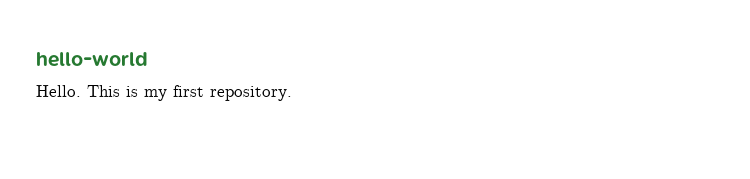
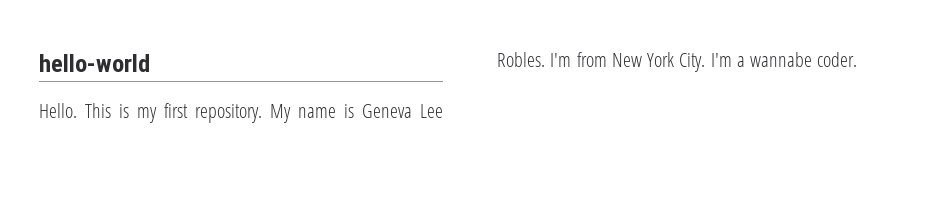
(292, 93) none -> [269,104,443,123] [497,52,858,72] My name is Geneva Lee Robles. I'm from New York City. I'm a wannabe coder.

